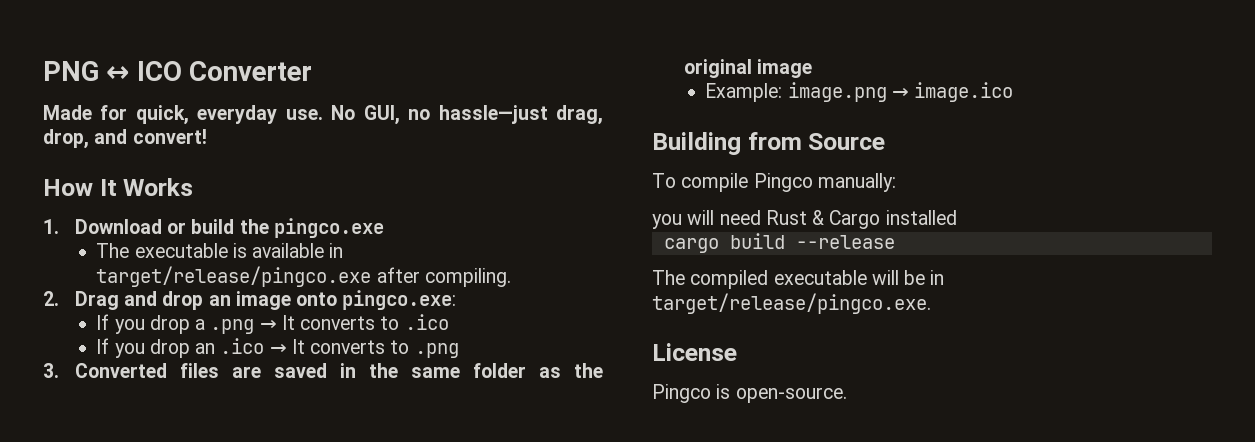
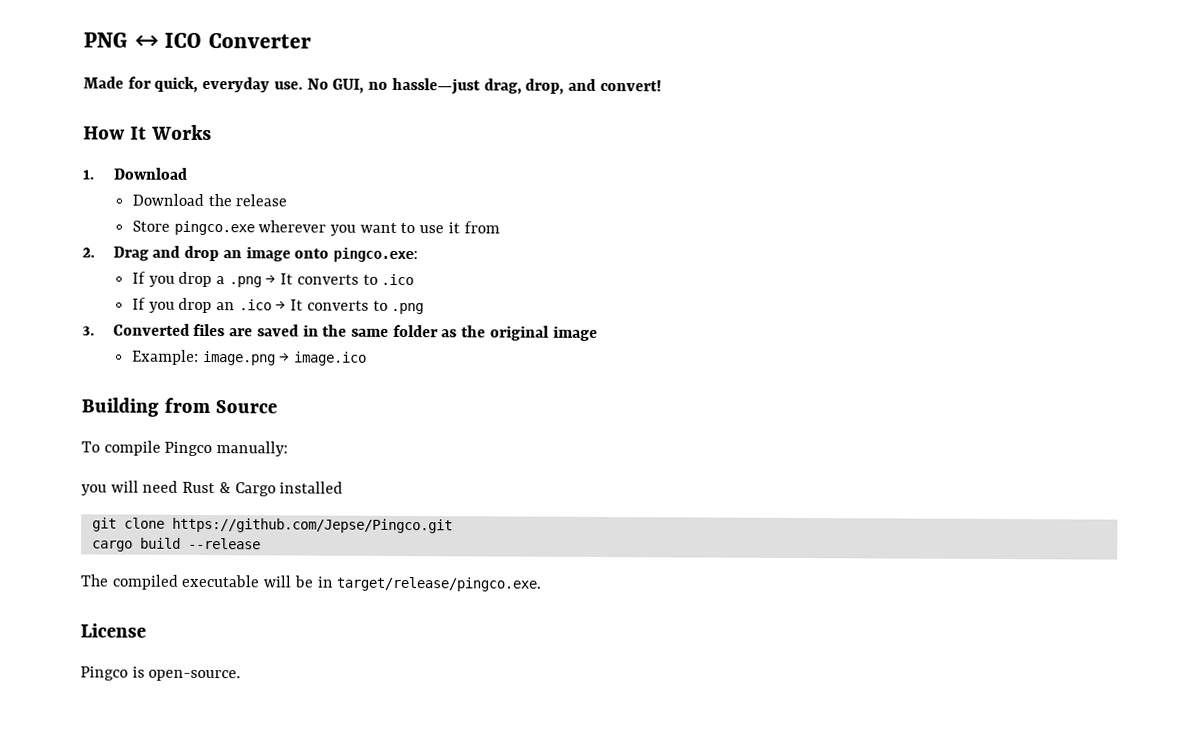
[167,218,384,238] [96,243,344,258] [96,266,511,287] or build the pingco.exe // The executable is available in target/release/pingco.exe after compiling. -> [131,193,288,207] [131,220,500,236] // Download the release // Store pingco.exe wherever you want to use it from
(957, 217) none -> [91,517,453,534] // git clone https://github.com/Jepse/Pingco.git

